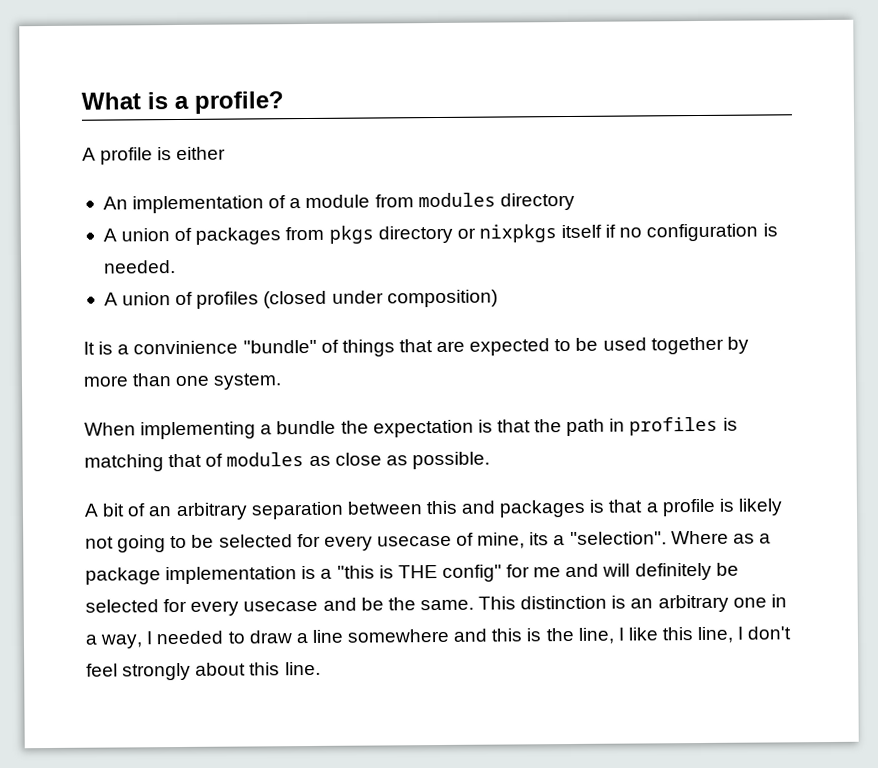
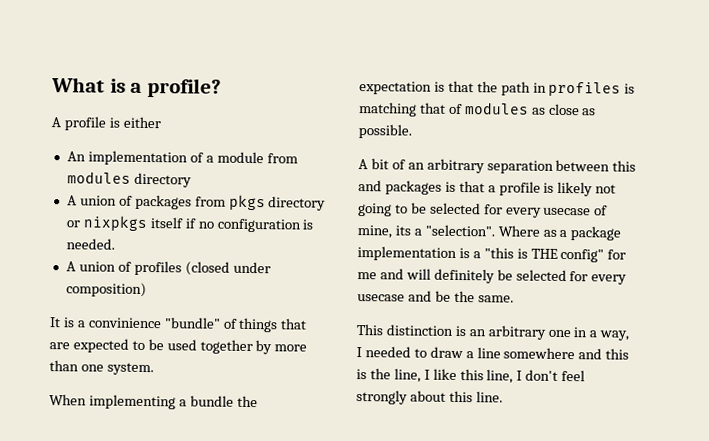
(474, 605) none -> (514, 299) //

